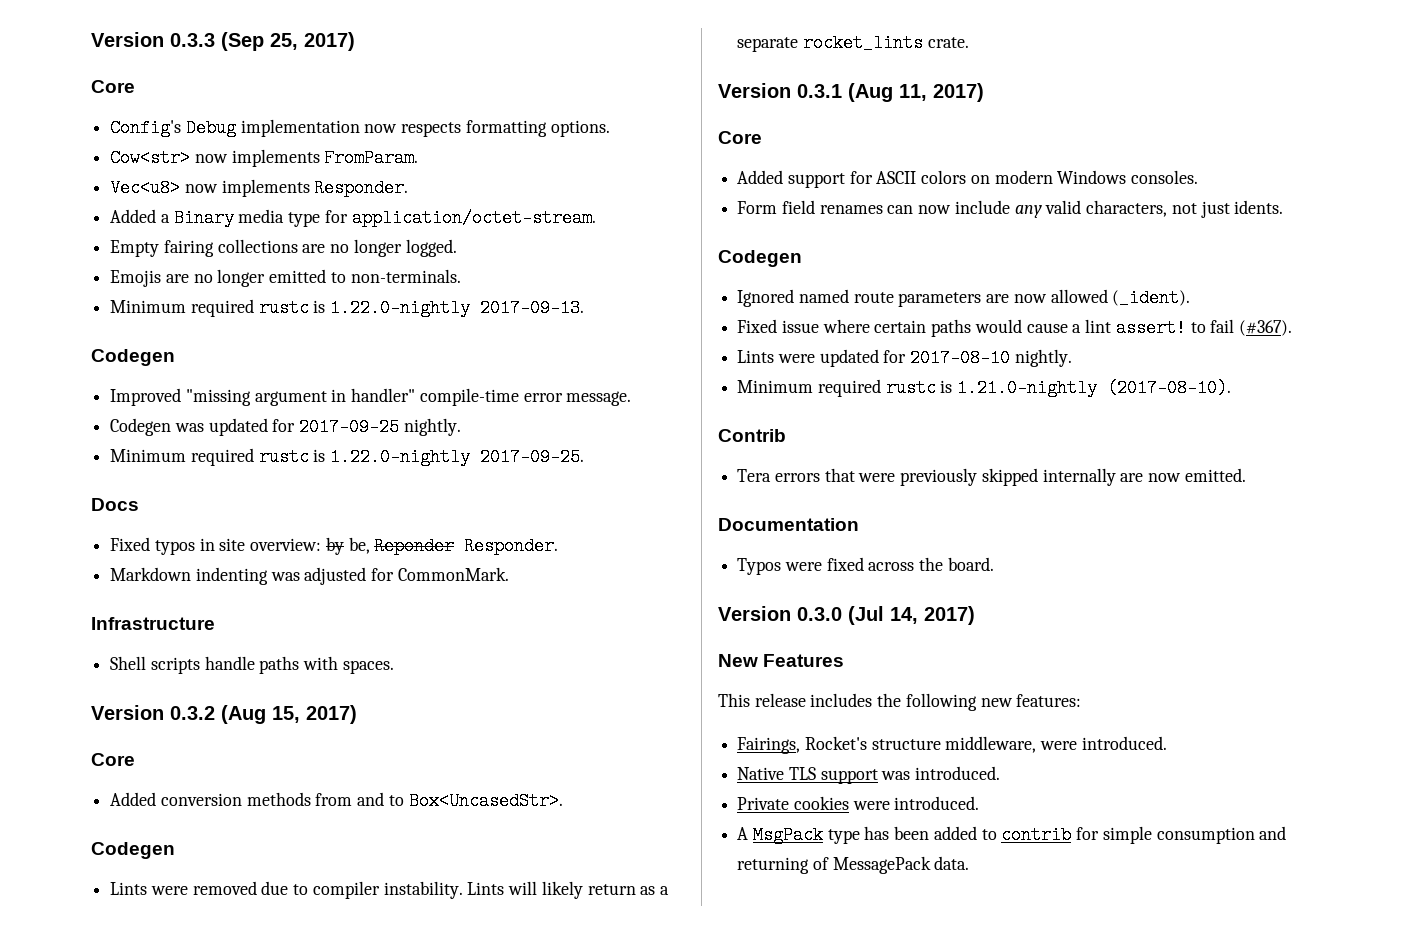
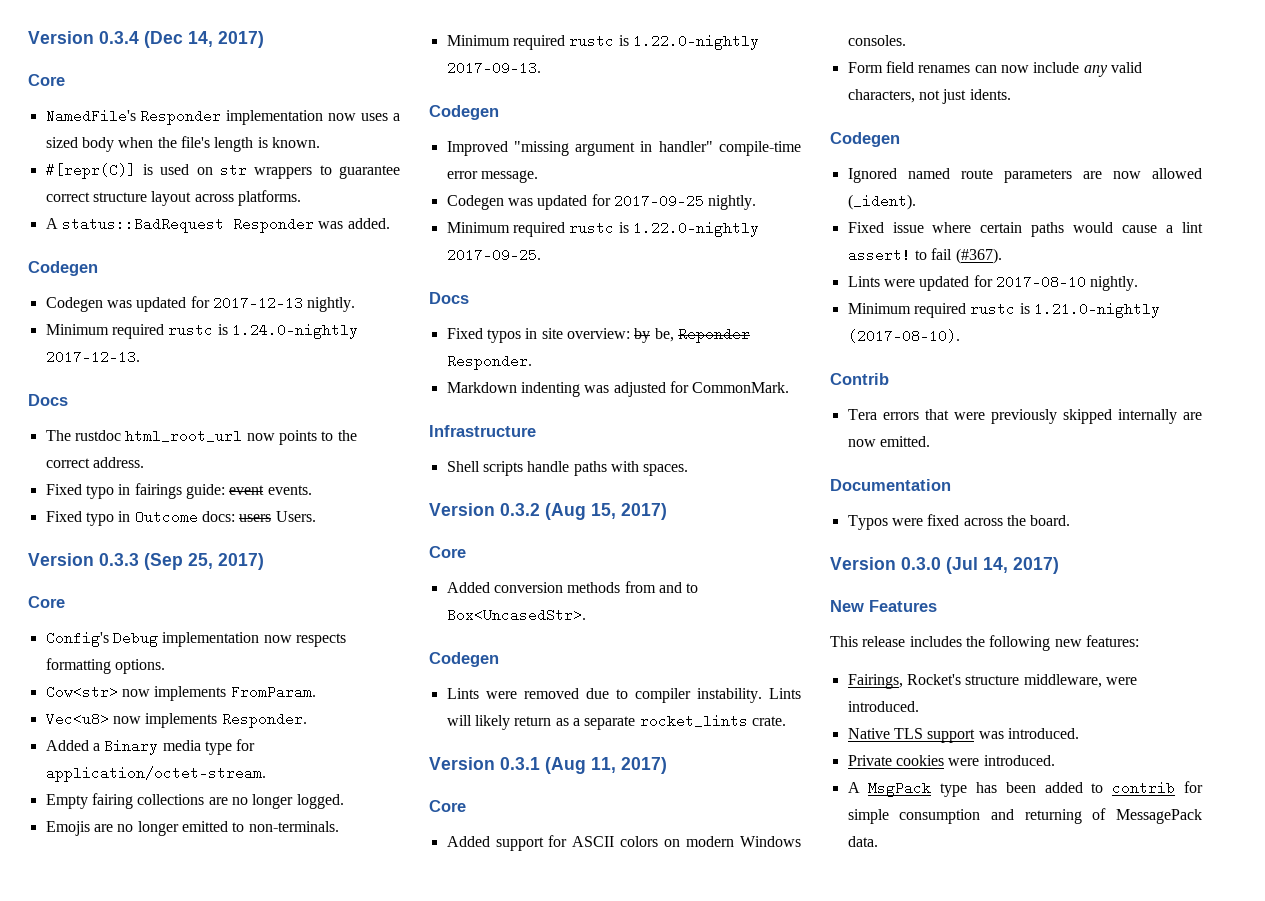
[91,32,164,47] Version -> [28,31,264,48] [28,74,65,86] [45,109,400,125] [45,136,320,152] [45,163,400,179] [45,190,301,206] [45,217,390,233] [28,261,98,276] [45,296,356,312] [45,323,358,339] [45,350,140,364] [28,394,68,406] [45,429,357,445] [45,457,144,468] [45,483,312,499] [45,510,316,526] [28,553,94,566] Version 0.3.4 (Dec 14, 2017) // Core // NamedFile's Responder implementation now uses a sized body when the file's length is known. // #[repr(C)] is used on str wrappers to guarantee correct structure layout across platforms. // A status::BadRequest Responder was added. // Codegen // Codegen was updated for 2017-12-13 nightly. // Minimum required rustc is 1.24.0-nightly 2017-12-13. // Docs // The rustdoc html_root_url now points to the correct address. // Fixed typo in fairings guide: event events. // Fixed typo in Outcome docs: users Users. // Version

